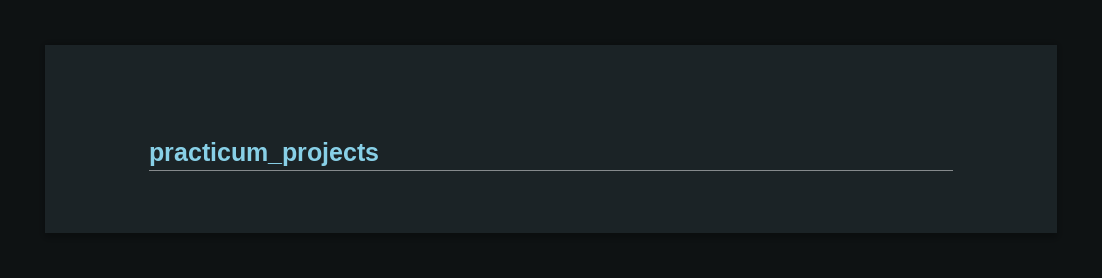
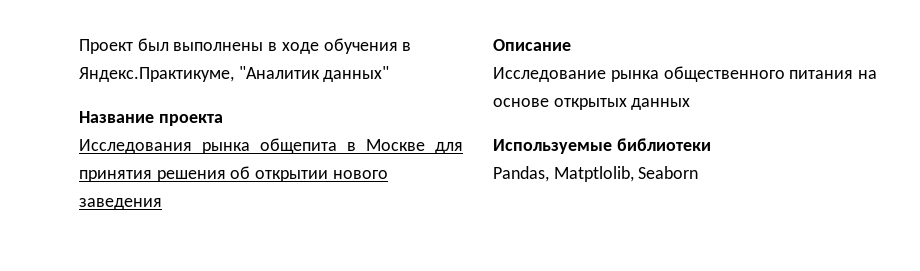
[149,142,379,166] practicum_projects -> [79,38,412,54] [79,66,390,82] [79,111,223,126] [79,138,463,154] [79,166,388,182] [79,198,162,210] [493,39,571,51] [493,66,877,82] [493,98,691,110] [493,138,711,154] [493,166,699,182] Проект был выполнены в ходе обучения в Яндекс.Практикуме, "Аналитик данных" // Название проекта // Исследования рынка общепита в Москве для принятия решения об открытии нового заведения // Описание // Исследование рынка общественного питания на основе открытых данных // Используемые библиотеки // Pandas, Matptlolib, Seaborn

